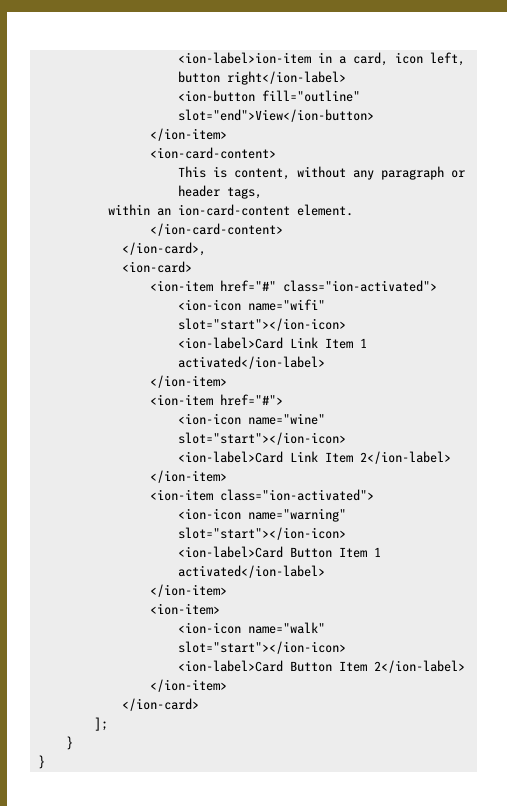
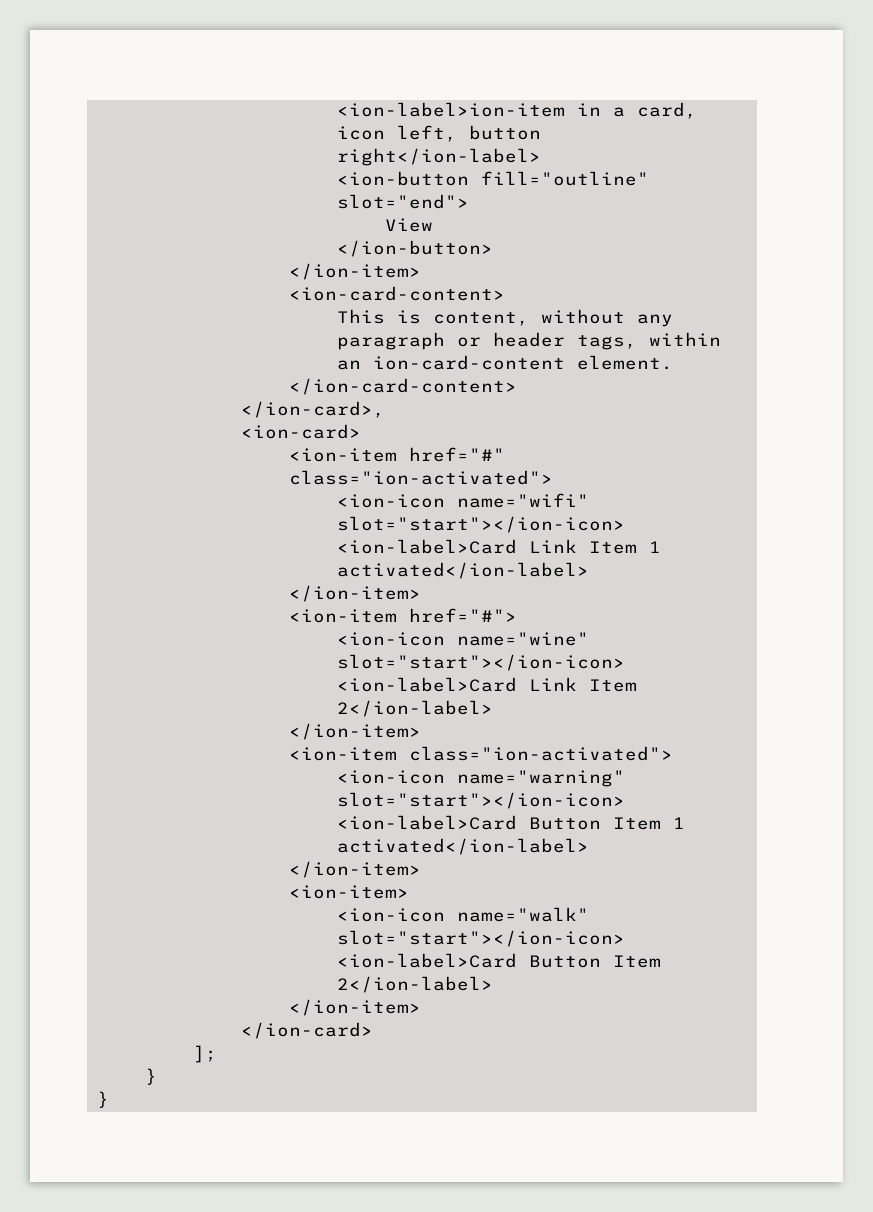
[178,109,375,122] slot="end">View</ion-button> -> [336,194,469,209] [384,218,433,232] [336,240,493,257] slot="end"> // View // </ion-button>
(263, 193) // -> (637, 342) none

